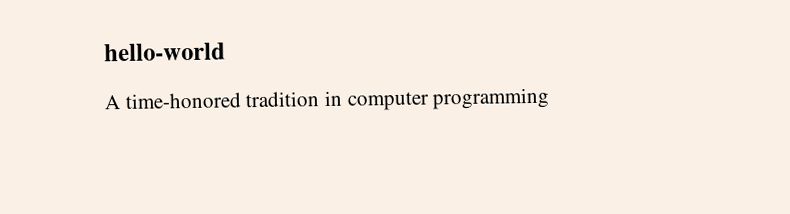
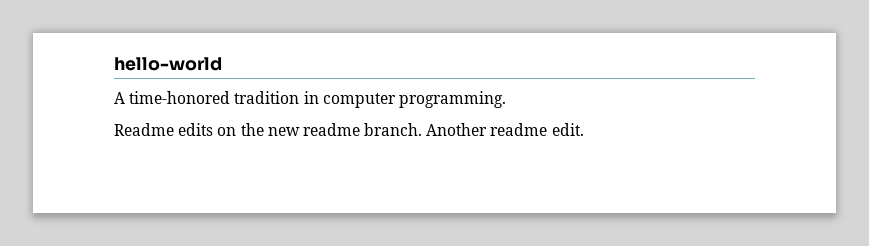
[432,87,551,110] programming -> [398,91,506,108] [114,123,584,136] programming. // Readme edits on the new readme branch. Another readme edit.

